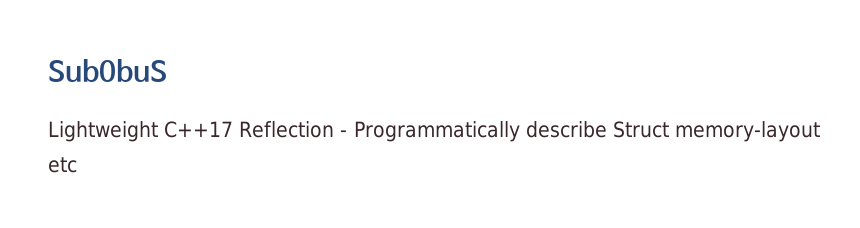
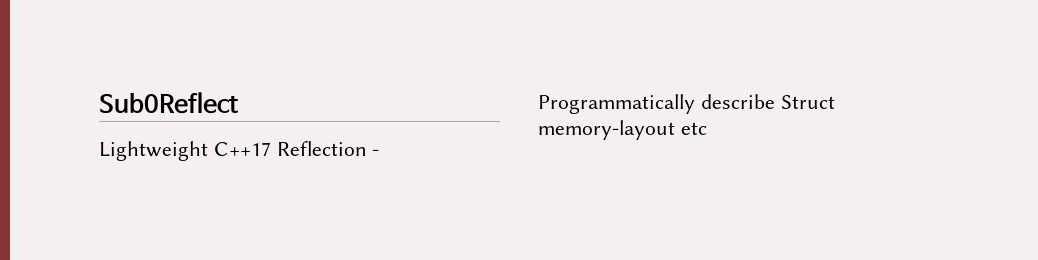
[48,59,167,82] Sub0buS -> [99,92,238,114] Sub0Reflect

